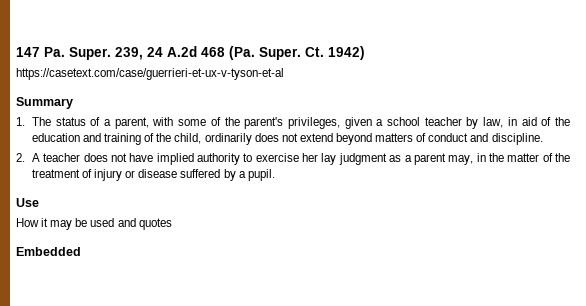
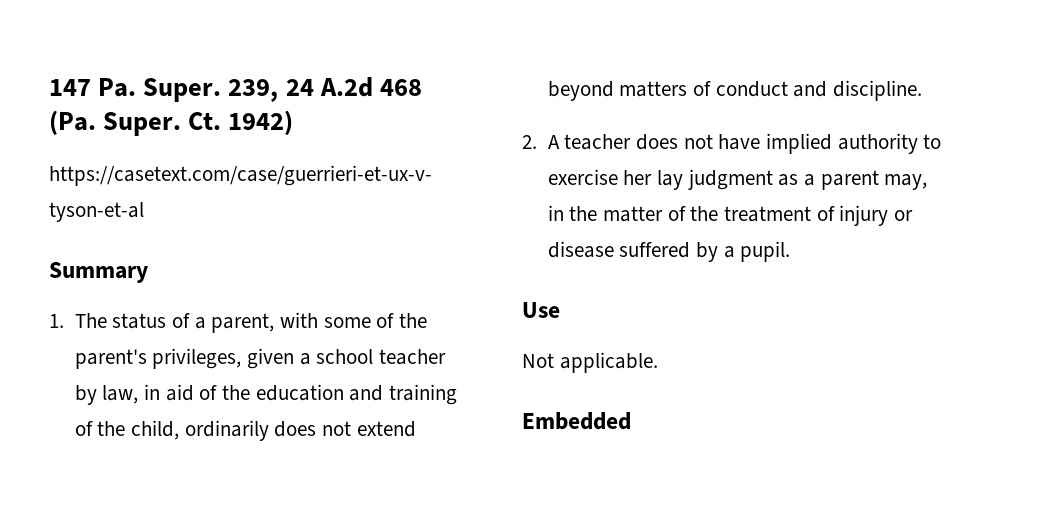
[16,218,172,230] How it may be used and quotes -> [522,352,658,373] Not applicable.

